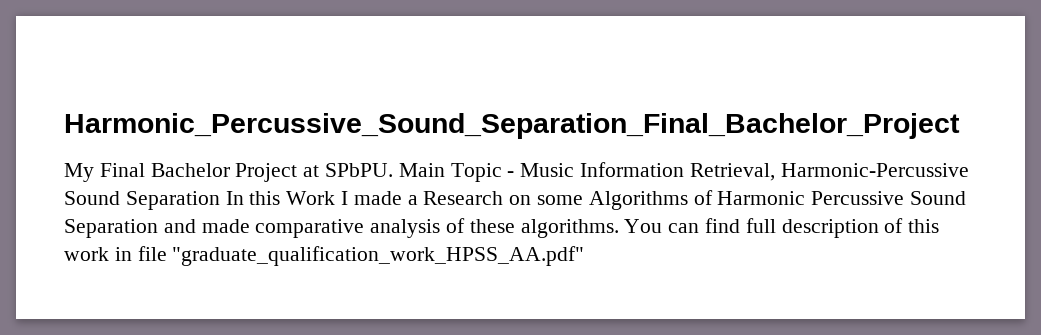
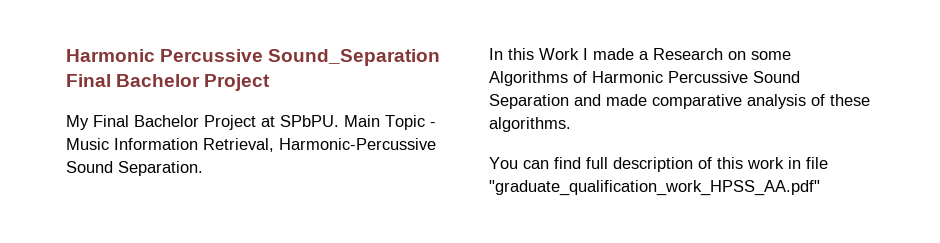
[64,113,960,139] Harmonic_Percussive_Sound_Separation_Final_Bachelor_Project -> [66,49,441,66] [66,74,271,91] Harmonic Percussive Sound_Separation Final Bachelor Project
[125,191,220,210] Separation -> [118,161,203,176] Separation. //
(619, 228) none -> (571, 124) //

